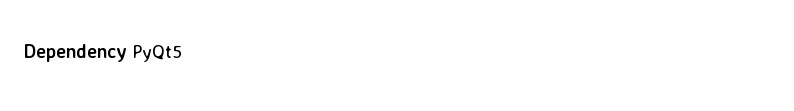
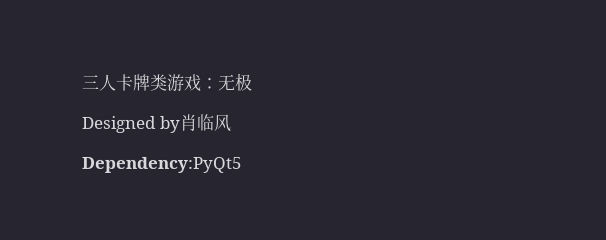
[24,44,183,62] Dependency PyQt5 -> [82,72,253,92] [81,113,232,133] [81,156,242,173] 三人卡牌类游戏：无极 // Designed by肖临风 // Dependency:PyQt5

